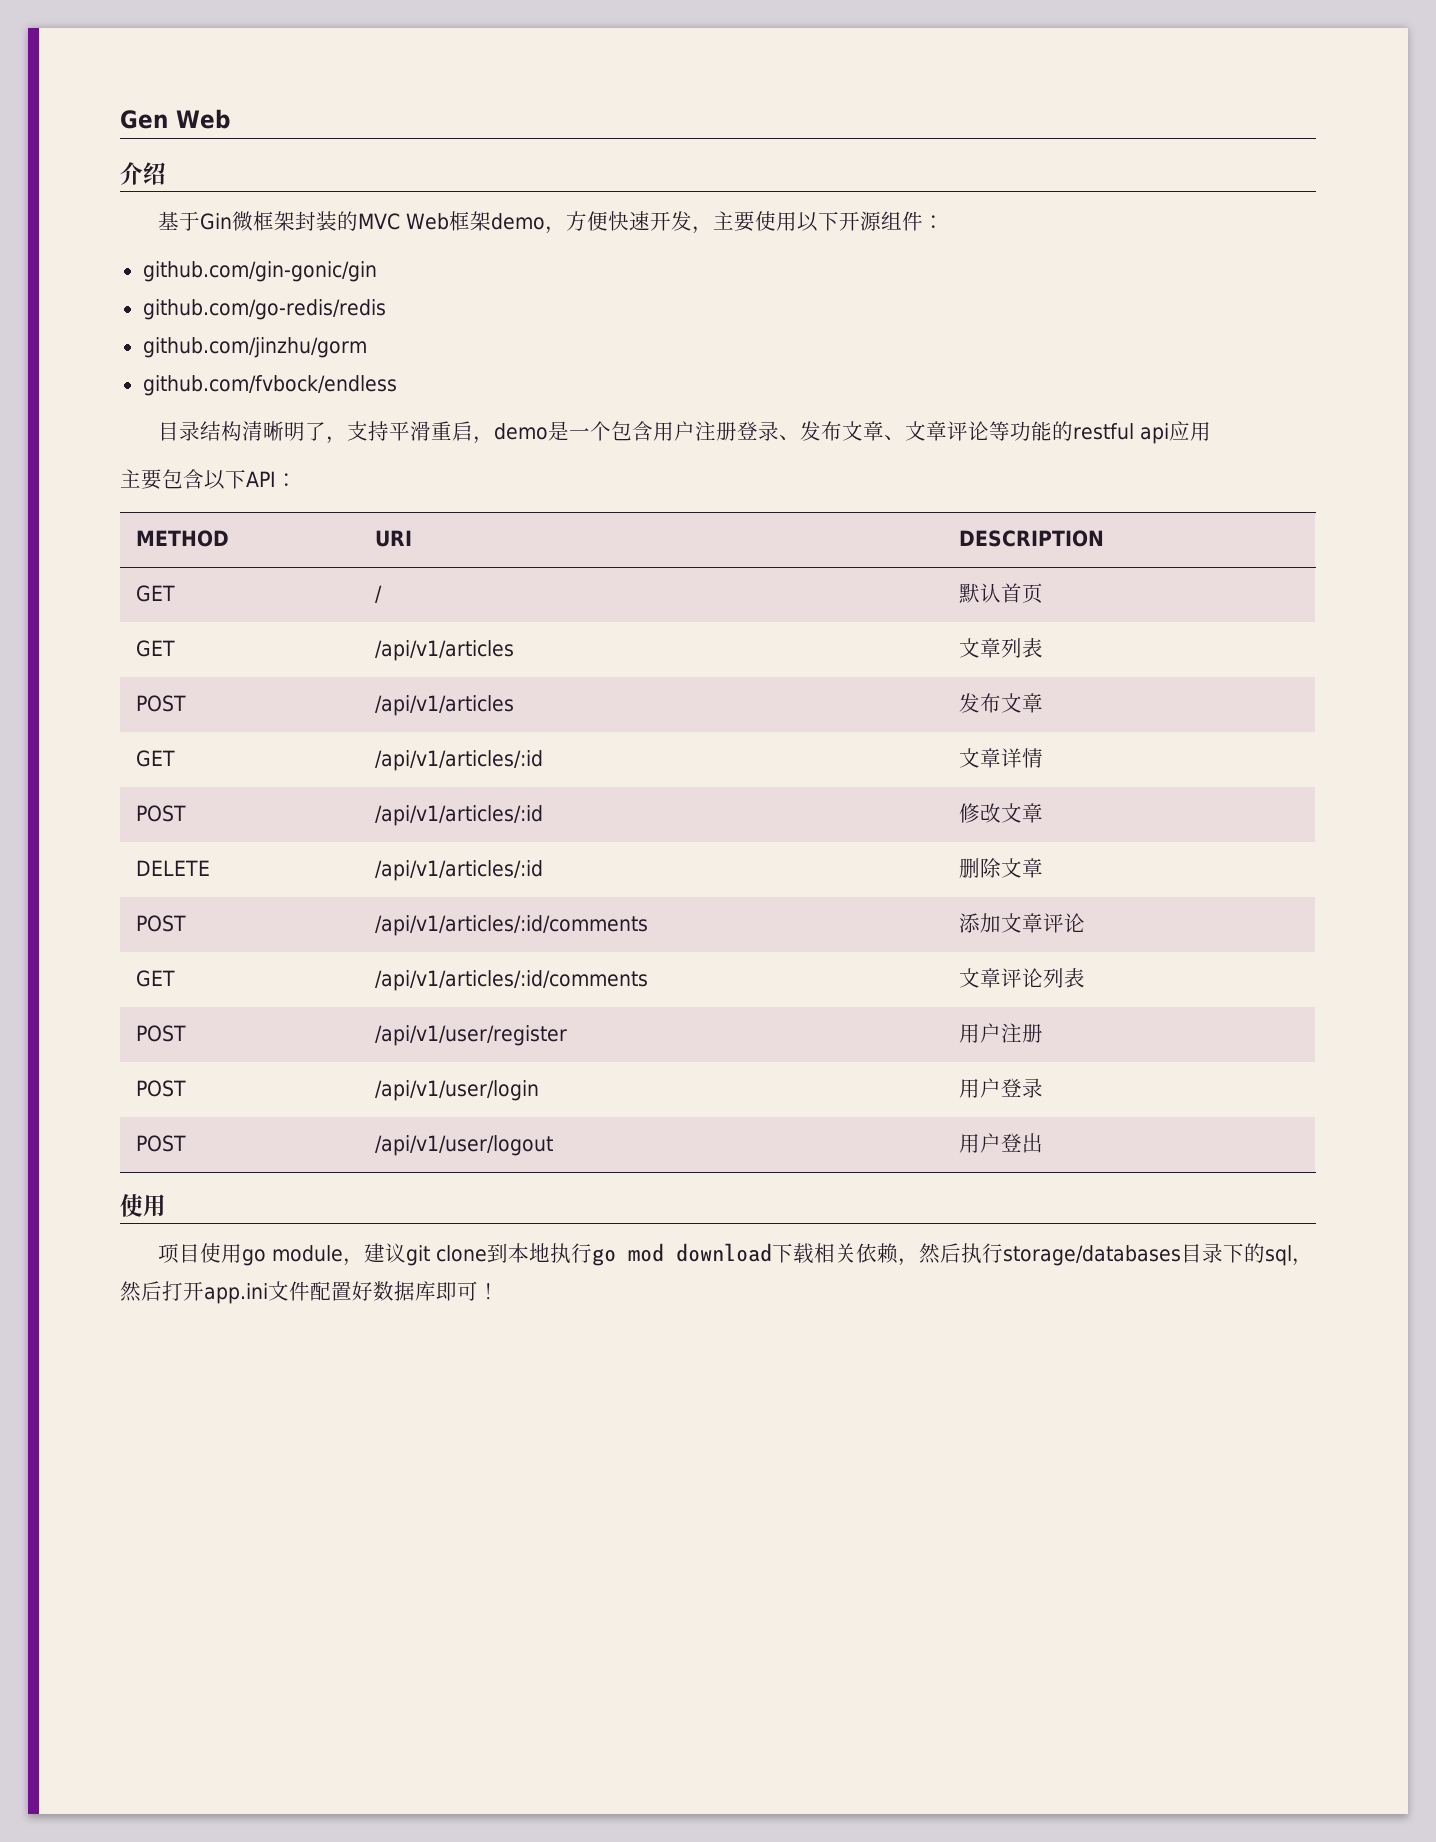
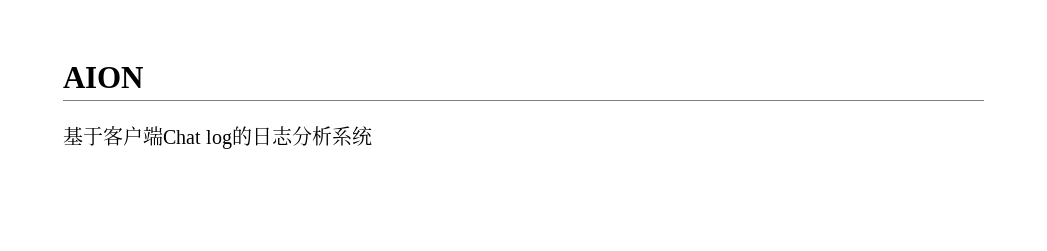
[120,109,230,129] [120,162,166,185] [157,211,944,234] [142,261,377,282] [142,299,386,320] [142,337,367,358] [142,375,397,396] [157,421,1211,444] [120,469,297,490] [135,530,229,547] [374,530,412,547] [958,530,1104,547] [135,585,175,602] [374,585,382,603] [958,583,1043,603] [135,640,175,657] [374,640,514,661] [958,638,1043,658] [135,695,186,712] [374,695,514,716] [958,693,1043,713] [135,750,175,767] [374,750,543,771] [958,748,1043,768] [135,805,186,822] [374,805,543,826] [958,803,1043,823] [135,860,210,876] [374,860,543,881] [958,858,1043,878] [135,915,186,932] [374,915,648,936] [958,913,1085,933] [135,970,175,987] [374,970,648,991] [958,968,1085,988] [135,1025,186,1042] [374,1025,567,1046] [958,1023,1043,1043] [135,1080,186,1097] [374,1080,539,1101] [958,1078,1043,1098] [135,1135,186,1152] [374,1135,553,1156] [958,1133,1043,1153] [120,1194,166,1217] [157,1243,1313,1266] [120,1281,499,1304] Gen Web // 介绍 // 基于Gin微框架封装的MVC Web框架demo，方便快速开发，主要使用以下开源组件： // github.com/gin-gonic/gin // github.com/go-redis/redis // github.com/jinzhu/gorm // github.com/fvbock/endless // 目录结构清晰明了，支持平滑重启，demo是一个包含用户注册登录、发布文章、文章评论等功能的restful api应用 // 主要包含以下API： // METHOD | URI | DESCRIPTION // GET | / | 默认首页 // GET | /api/v1/articles | 文章列表 // POST | /api/v1/articles | 发布文章 // GET | /api/v1/articles/:id | 文章详情 // POST | /api/v1/articles/:id | 修改文章 // DELETE | /api/v1/articles/:id | 删除文章 // POST | /api/v1/articles/:id/comments | 添加文章评论 // GET | /api/v1/articles/:id/comments | 文章评论列表 // POST | /api/v1/user/register | 用户注册 // POST | /api/v1/user/login | 用户登录 // POST | /api/v1/user/logout | 用户登出 // 使用 // 项目使用go module，建议git clone到本地执行go mod download下载相关依赖，然后执行storage/databases目录下的sql，然后打开app.ini文件配置好数据库即可！ -> [63,67,143,88] [63,126,373,149] AION // 基于客户端Chat log的日志分析系统

